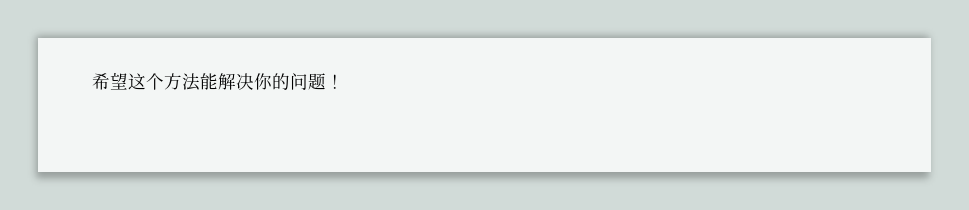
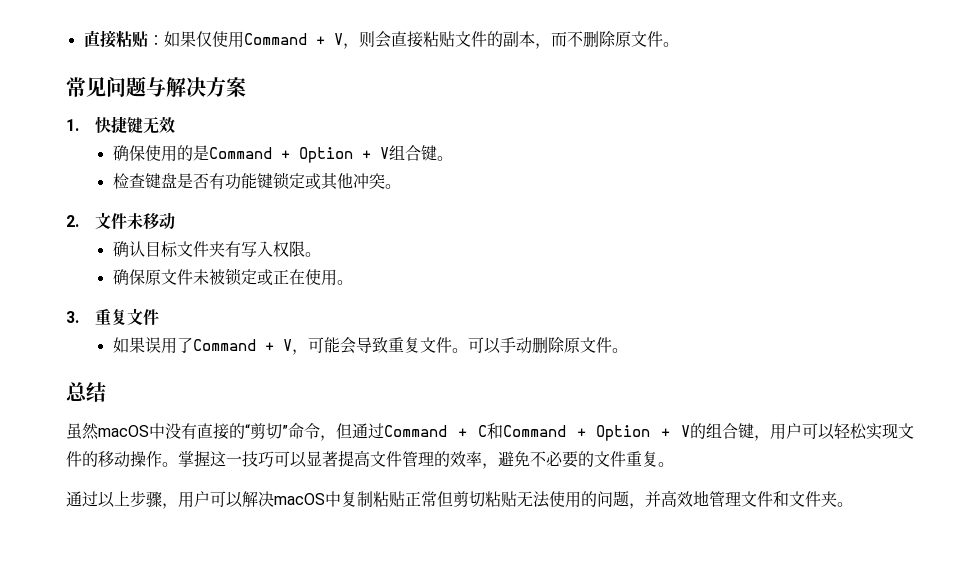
[92,72,344,91] 希望这个方法能解决你的问题！ -> [83,30,679,49] [66,76,246,97] [66,116,176,134] [112,145,453,163] [112,172,401,190] [66,212,176,230] [112,241,321,258] [112,268,353,286] [66,308,160,326] [112,337,628,355] [66,382,106,402] [66,423,915,441] [66,450,674,469] [66,490,853,509] 直接粘贴：如果仅使用Command + V，则会直接粘贴文件的副本，而不删除原文件。 // 常见问题与解决方案 // 1.快捷键无效 // 确保使用的是Command + Option + V组合键。 // 检查键盘是否有功能键锁定或其他冲突。 // 2.文件未移动 // 确认目标文件夹有写入权限。 // 确保原文件未被锁定或正在使用。 // 3.重复文件 // 如果误用了Command + V，可能会导致重复文件。可以手动删除原文件。 // 总结 // 虽然macOS中没有直接的“剪切”命令，但通过Command + C和Command + Option + V的组合键，用户可以轻松实现文件的移动操作。掌握这一技巧可以显著提高文件管理的效率，避免不必要的文件重复。 // 通过以上步骤，用户可以解决macOS中复制粘贴正常但剪切粘贴无法使用的问题，并高效地管理文件和文件夹。

